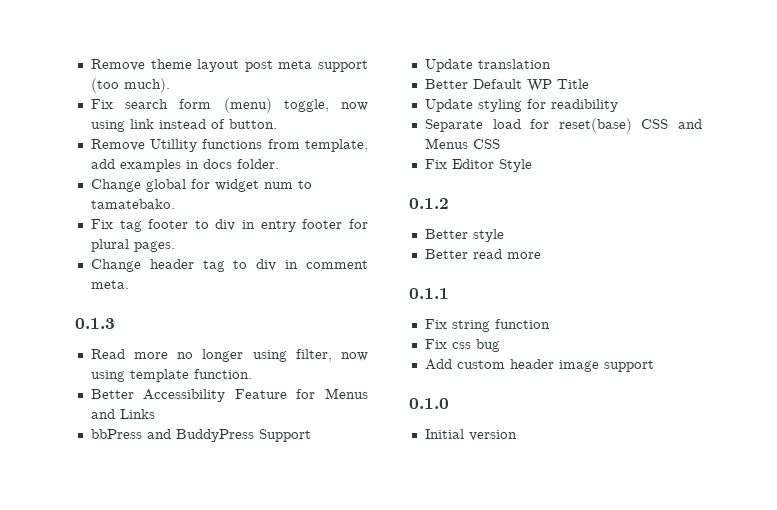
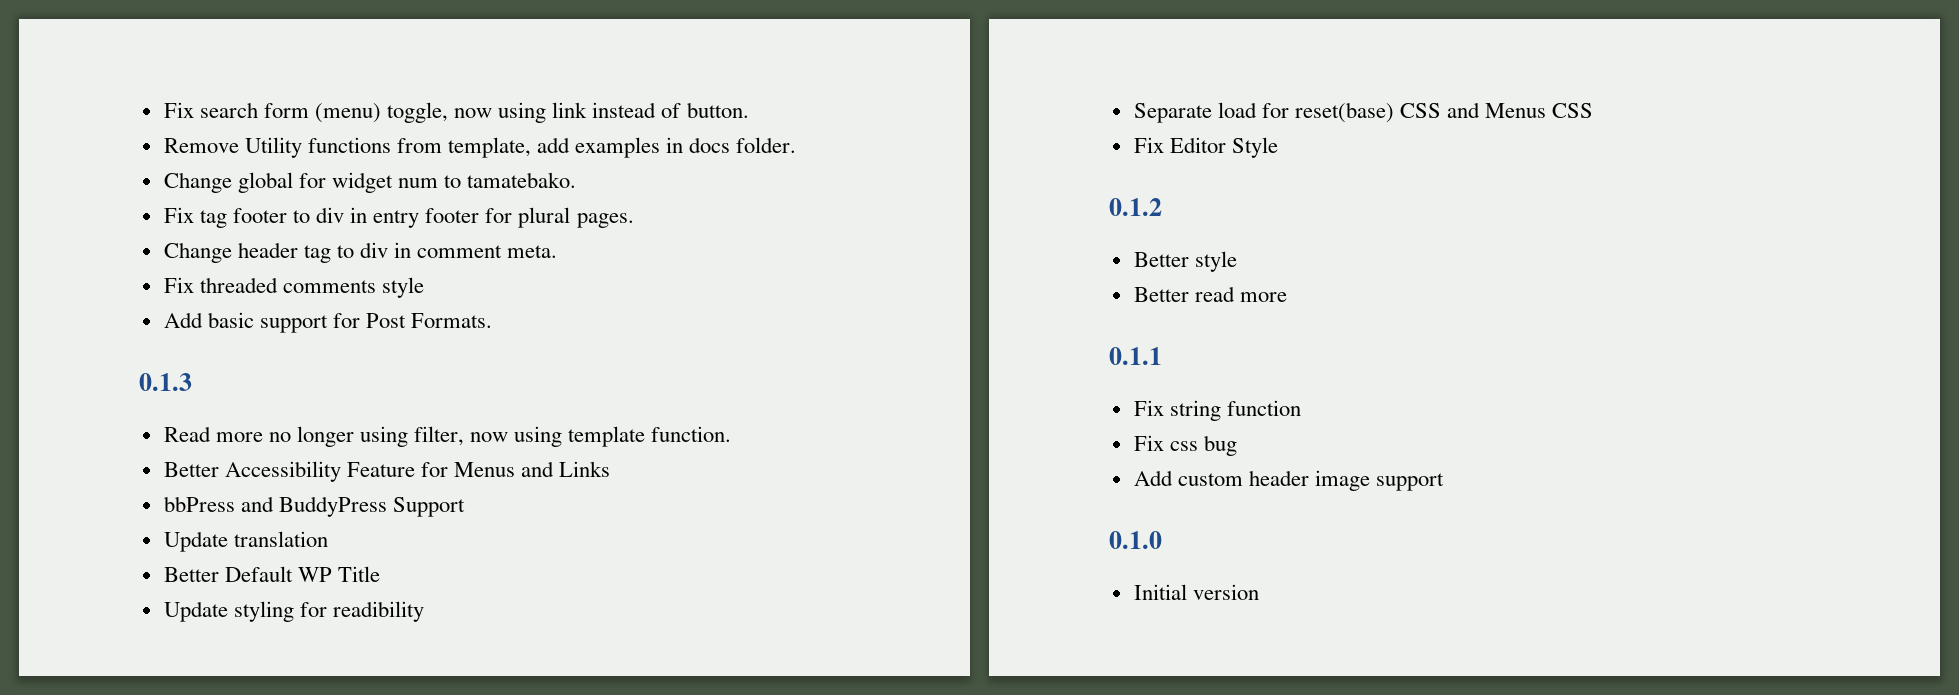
[90,59,369,72] [90,78,170,93] Remove theme layout post meta support (too much). // -> (163, 110) none
[150,139,198,152] Utillity -> [244,137,302,158] Utility
(129, 284) none -> [163,277,424,298] [163,312,493,333] // Fix threaded comments style // Add basic support for Post Formats.

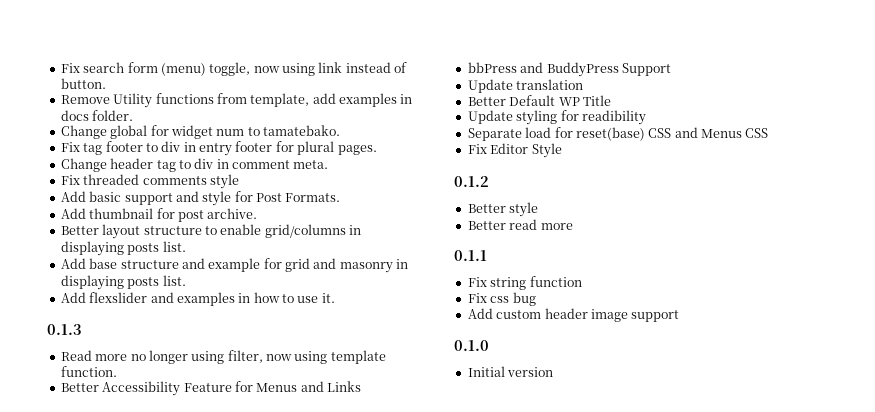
(328, 324) none -> [175,191,232,206] and style
(493, 320) none -> [60,208,258,222] [60,224,361,239] [60,241,186,256] [60,258,409,273] [60,275,186,290] [60,292,335,306] // Add thumbnail for post archive. // Better layout structure to enable grid/columns in displaying posts list. // Add base structure and example for grid and masonry in displaying posts list. // Add flexslider and examples in how to use it.

